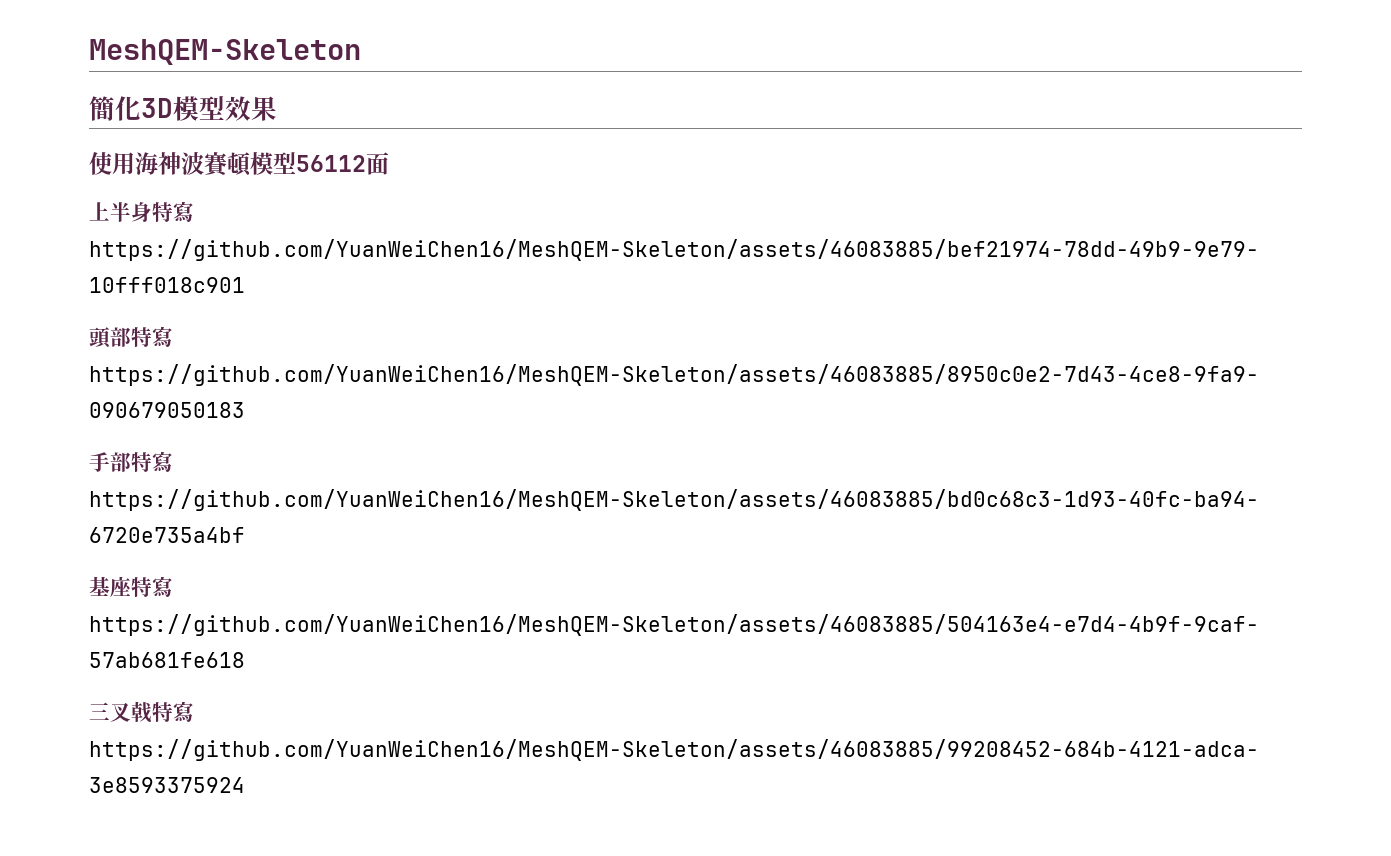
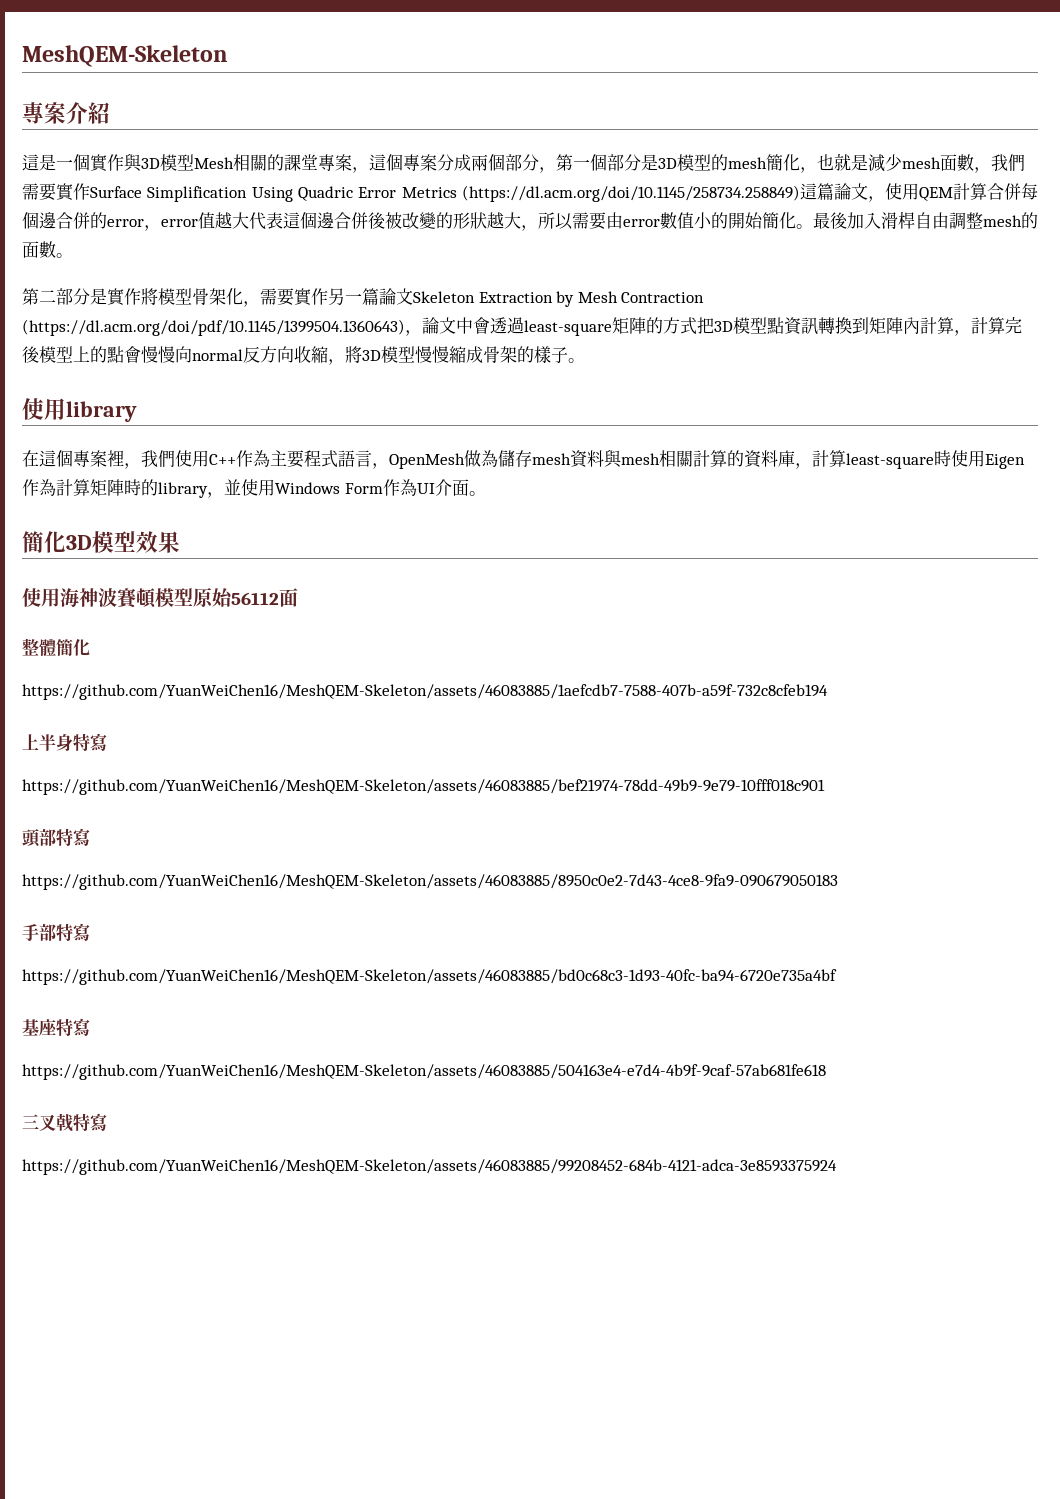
(361, 52) none -> [22,102,110,124] [22,153,1025,173] [22,183,1038,202] [22,211,1038,231] [22,241,73,258] [22,288,705,307] [22,317,1022,336] [22,346,585,365] [22,398,137,422] [22,450,1025,469] [22,479,486,498] // 專案介紹 // 這是一個實作與3D模型Mesh相關的課堂專案，這個專案分成兩個部分，第一個部分是3D模型的mesh簡化，也就是減少mesh面數，我們需要實作Surface Simplification Using Quadric Error Metrics (https://dl.acm.org/doi/10.1145/258734.258849)這篇論文，使用QEM計算合併每個邊合併的error，error值越大代表這個邊合併後被改變的形狀越大，所以需要由error數值小的開始簡化。最後加入滑桿自由調整mesh的面數。 // 第二部分是實作將模型骨架化，需要實作另一篇論文Skeleton Extraction by Mesh Contraction (https://dl.acm.org/doi/pdf/10.1145/1399504.1360643)，論文中會透過least-square矩陣的方式把3D模型點資訊轉換到矩陣內計算，計算完後模型上的點會慢慢向normal反方向收縮，將3D模型慢慢縮成骨架的樣子。 // 使用library // 在這個專案裡，我們使用C++作為主要程式語言，OpenMesh做為儲存mesh資料與mesh相關計算的資料庫，計算least-square時使用Eigen作為計算矩陣時的library，並使用Windows Form作為UI介面。
(296, 163) none -> [193,588,233,607] 原始
(389, 163) none -> [22,638,90,656] [22,684,828,700] // 整體簡化 // https://github.com/YuanWeiChen16/MeshQEM-Skeleton/assets/46083885/1aefcdb7-7588-407b-a59f-732c8cfeb194

